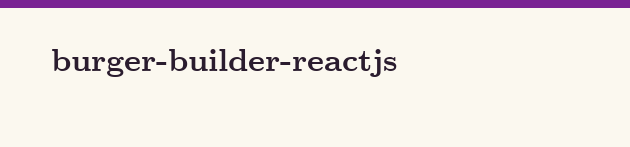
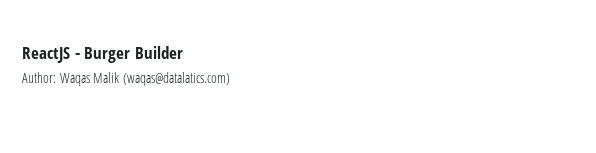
[51,49,398,77] burger-builder-reactjs -> [22,46,183,63] [22,72,230,86] ReactJS - Burger Builder // Author: Waqas Malik (waqas@datalatics.com)

